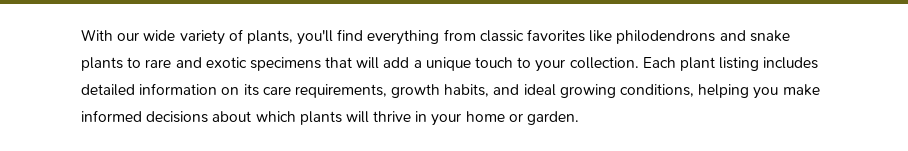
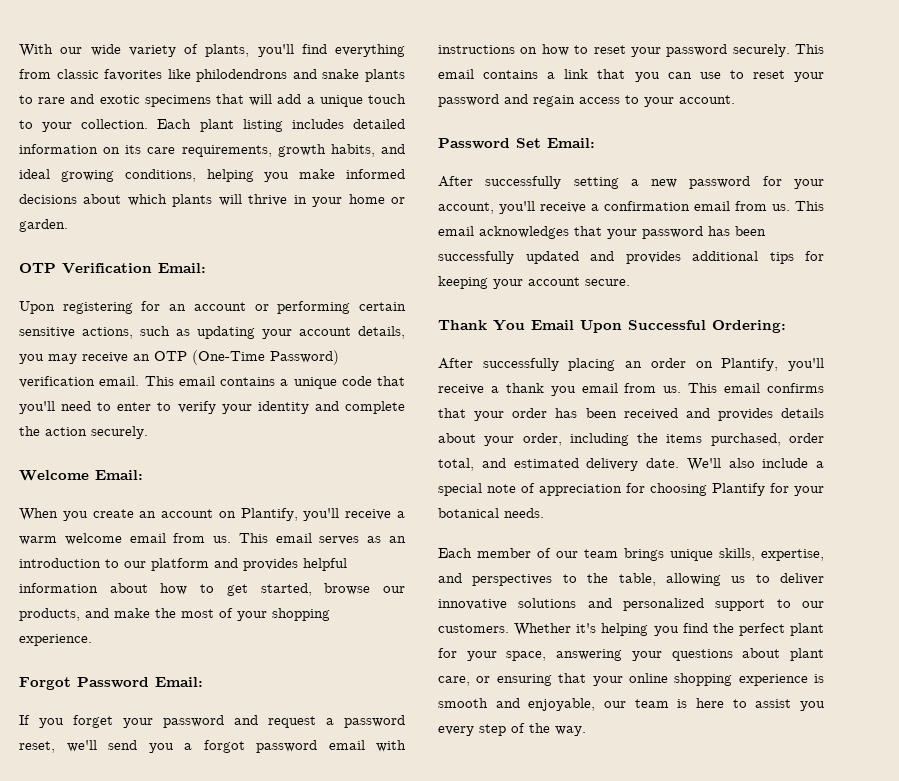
(580, 118) none -> [19,263,206,274] [19,301,407,314] [19,326,405,339] [19,350,339,365] [19,376,405,389] [19,401,405,414] [19,426,148,439] [19,470,143,481] [19,508,405,521] [19,533,406,545] [19,558,347,571] [19,583,406,596] [19,608,330,621] [19,634,92,646] [19,677,203,690] [19,715,405,728] [19,740,406,753] [438,44,824,57] [438,69,824,82] [438,94,735,107] [438,138,595,149] [438,176,824,189] [438,201,824,214] [438,226,766,239] [438,251,824,264] [438,276,630,289] [438,320,786,333] [438,358,824,371] [438,383,824,396] [438,408,824,421] [438,433,824,446] [438,458,824,471] [438,483,824,496] [438,508,544,518] [438,548,824,561] [438,573,824,586] [438,598,824,611] [438,623,824,636] [438,648,824,661] [438,673,824,686] [438,698,825,711] [438,723,586,736] // OTP Verification Email: // Upon registering for an account or performing certain sensitive actions, such as updating your account details, you may receive an OTP (One-Time Password) verification email. This email contains a unique code that you'll need to enter to verify your identity and complete the action securely. // Welcome Email: // When you create an account on Plantify, you'll receive a warm welcome email from us. This email serves as an introduction to our platform and provides helpful information about how to get started, browse our products, and make the most of your shopping experience. // Forgot Password Email: // If you forget your password and request a password reset, we'll send you a forgot password email with instructions on how to reset your password securely. This email contains a link that you can use to reset your password and regain access to your account. // Password Set Email: // After successfully setting a new password for your account, you'll receive a confirmation email from us. This email acknowledges that your password has been successfully updated and provides additional tips for keeping your account secure. // Thank You Email Upon Successful Ordering: // After successfully placing an order on Plantify, you'll receive a thank you email from us. This email confirms that your order has been received and provides details about your order, including the items purchased, order total, and estimated delivery date. We'll also include a special note of appreciation for choosing Plantify for your botanical needs. // Each member of our team brings unique skills, expertise, and perspectives to the table, allowing us to deliver innovative solutions and personalized support to our customers. Whether it's helping you find the perfect plant for your space, answering your questions about plant care, or ensuring that your online shopping experience is smooth and enjoyable, our team is here to assist you every step of the way.

